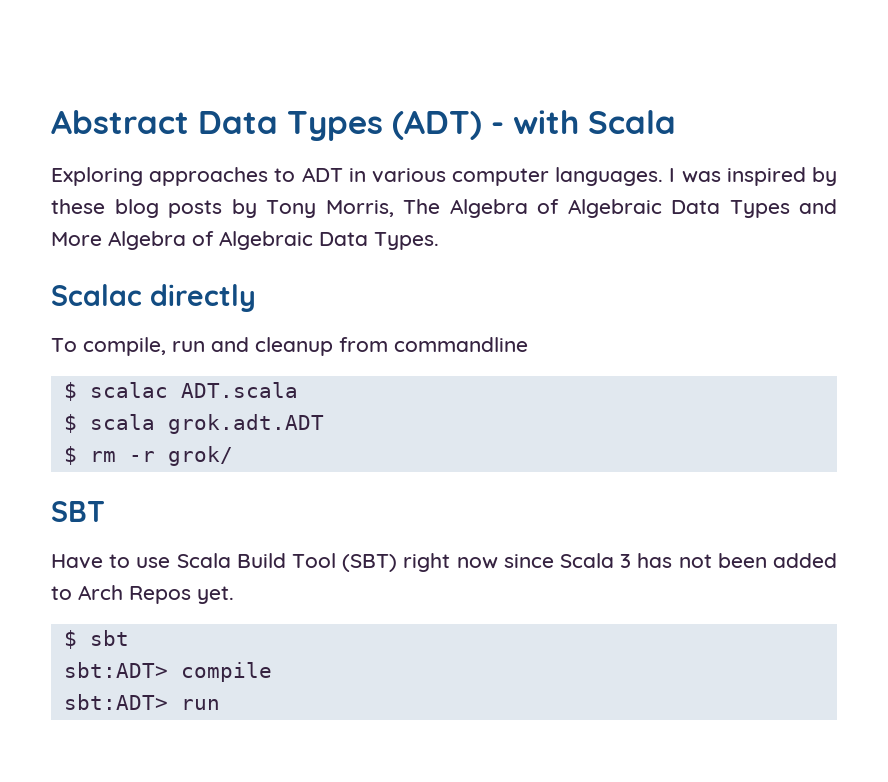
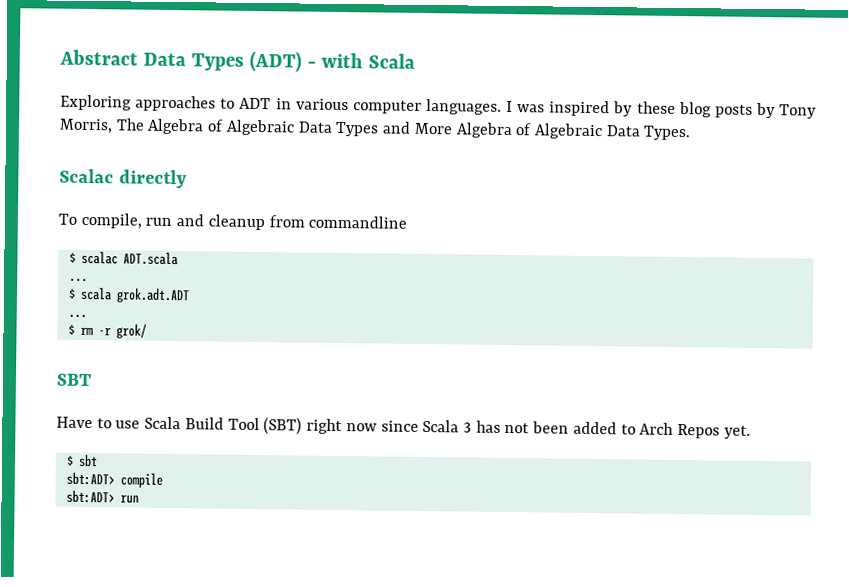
(298, 390) none -> [68,278,88,282] // ...
(324, 424) none -> [67,314,87,318] // ...

